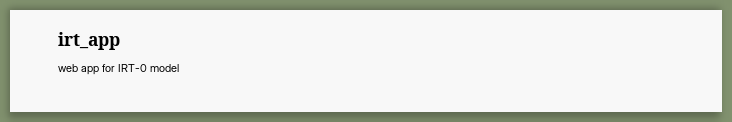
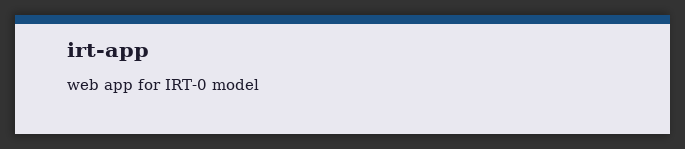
[58,32,120,50] irt_app -> [67,42,149,61] irt-app

